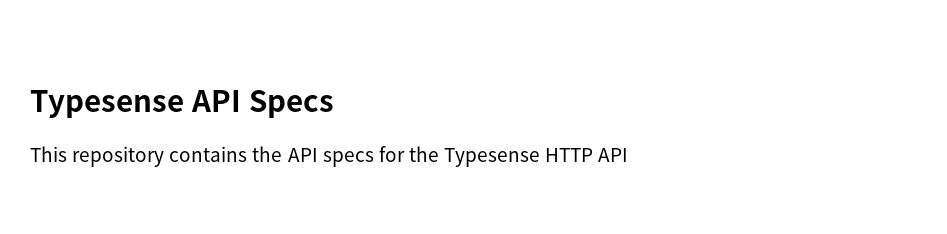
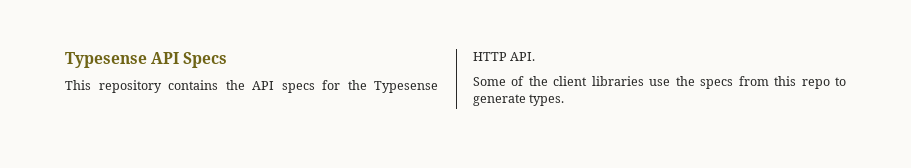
[598,148,629,162] API -> [510,52,536,61] [473,76,846,89] [473,94,565,106] API. // Some of the client libraries use the specs from this repo to generate types.

